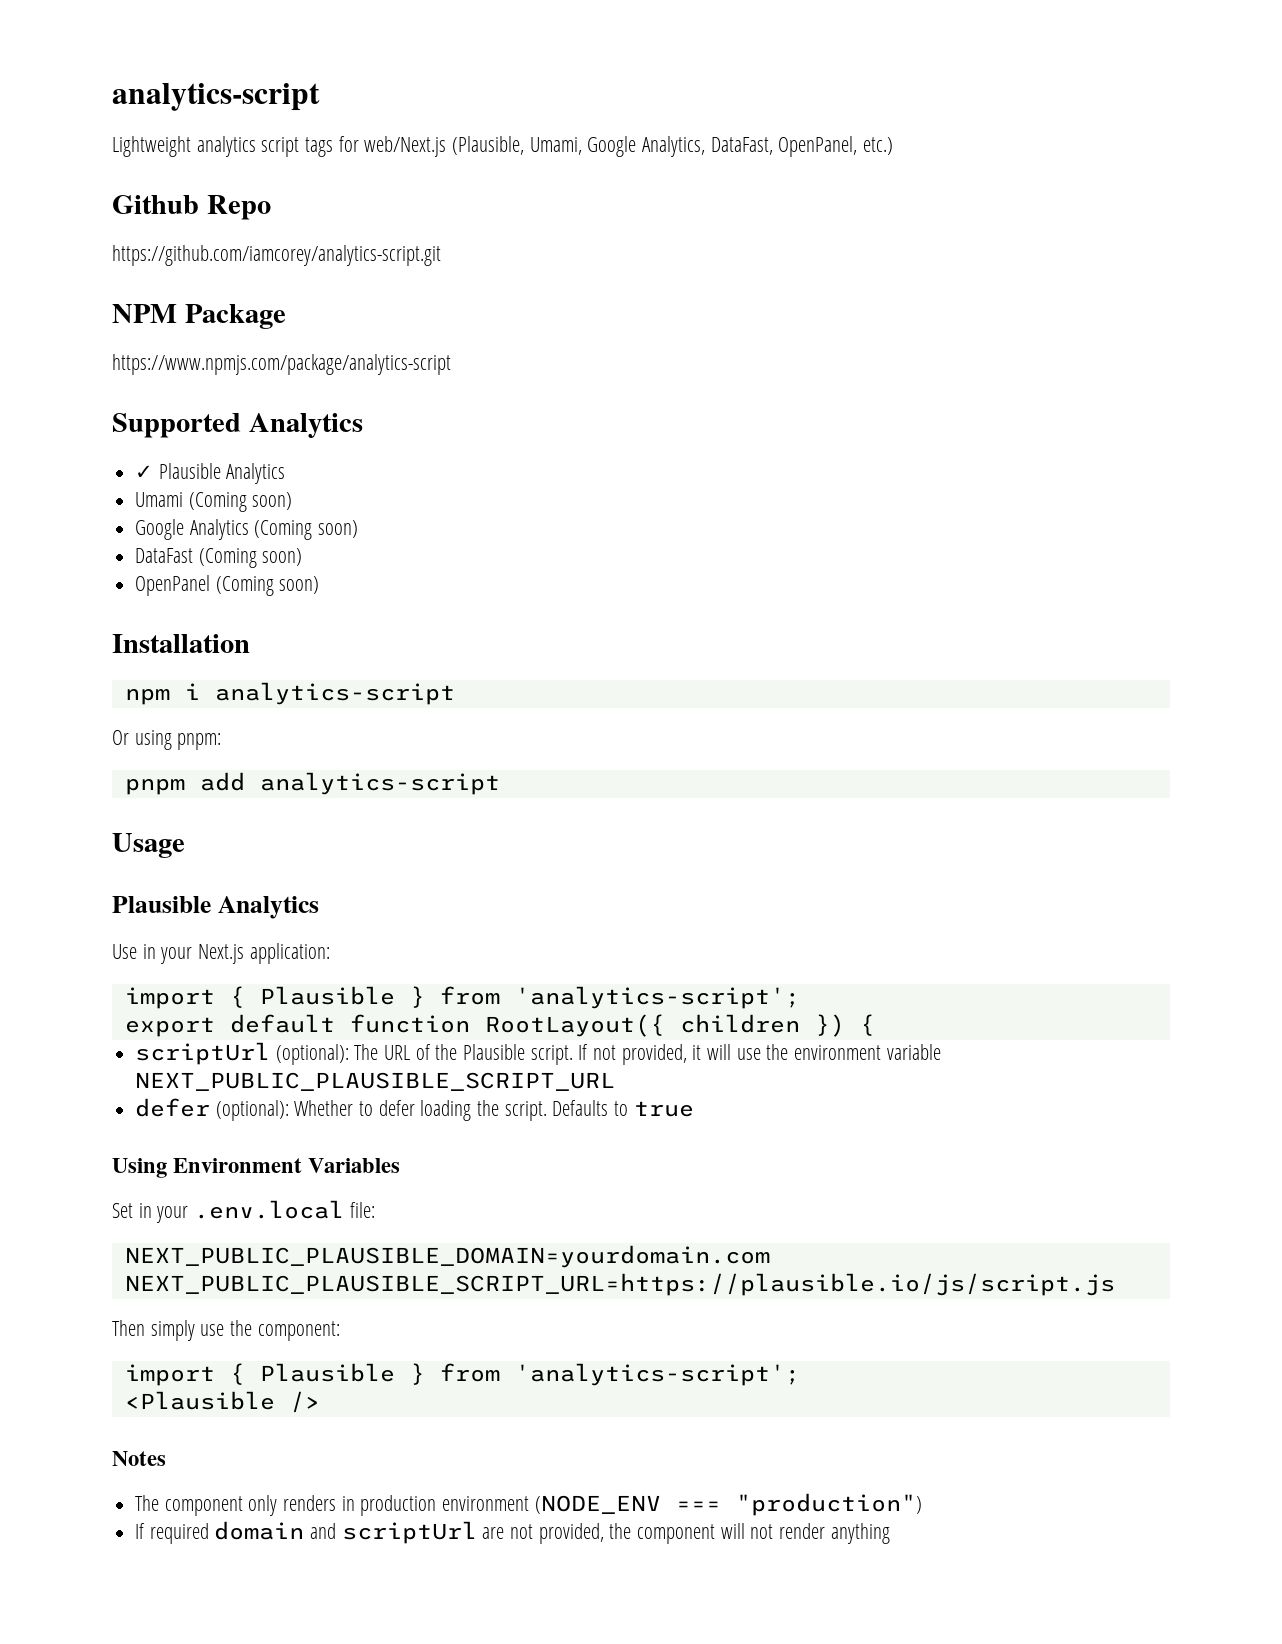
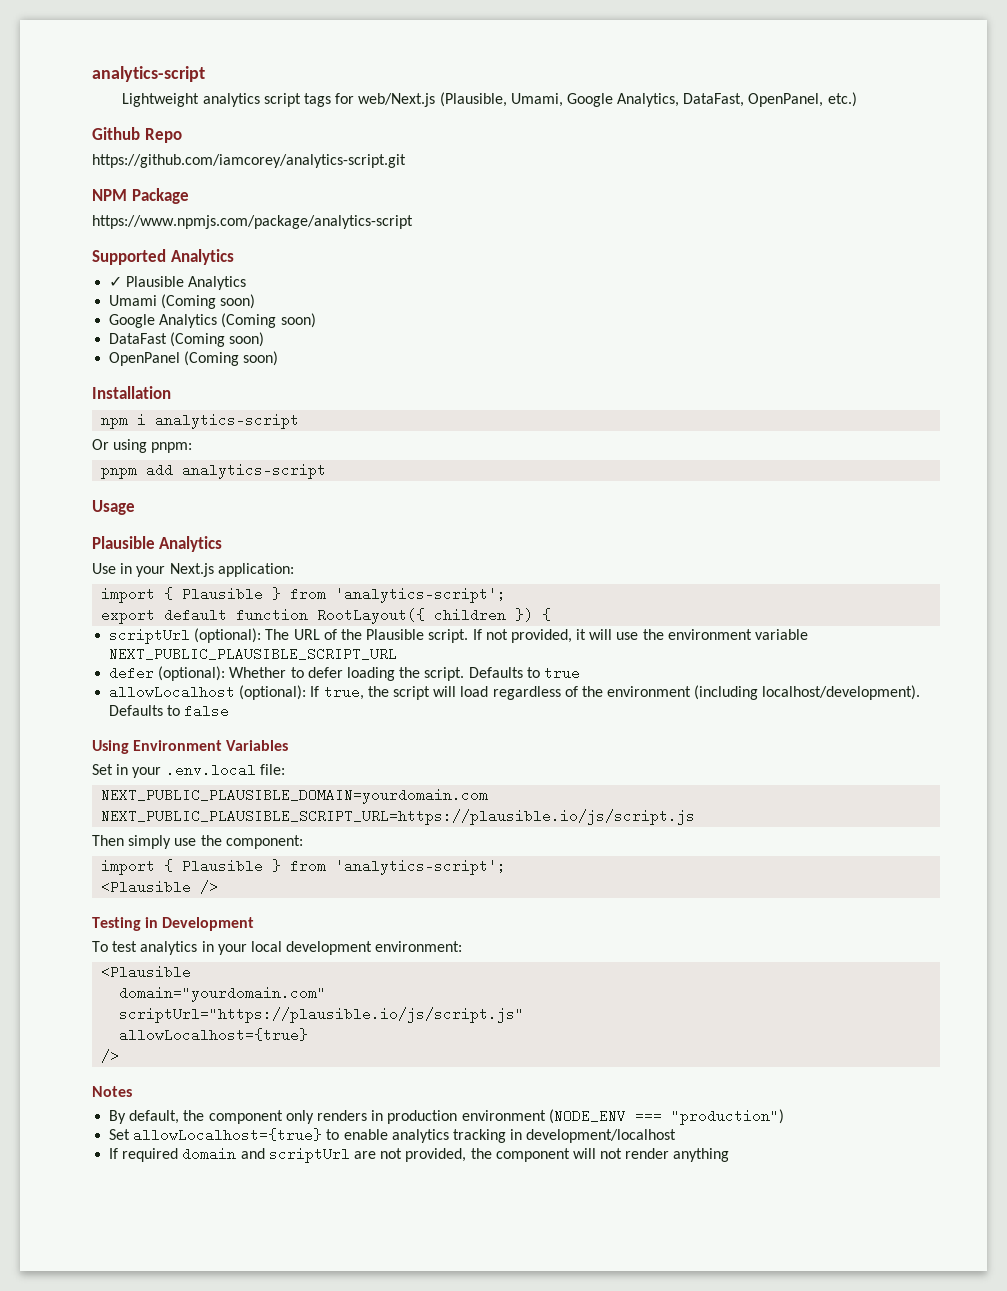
(694, 1109) none -> [109,685,921,700] [109,704,230,718] // allowLocalhost (optional): If true, the script will load regardless of the environment (including localhost/development). Defaults to false
[112,1451,166,1466] [135,1495,160,1511] Notes // The -> [92,917,255,931] [92,941,463,955] [101,965,192,979] [119,986,327,1002] [119,1007,525,1023] [119,1028,309,1042] [101,1049,120,1063] [92,1086,132,1097] [109,1110,205,1124] Testing in Development // To test analytics in your local development environment: // <Plausible // domain="yourdomain.com" // scriptUrl="https://plausible.io/js/script.js" // allowLocalhost={true} // /> // Notes // By default, the
(922, 1504) none -> [109,1128,677,1143] // Set allowLocalhost={true} to enable analytics tracking in development/localhost

